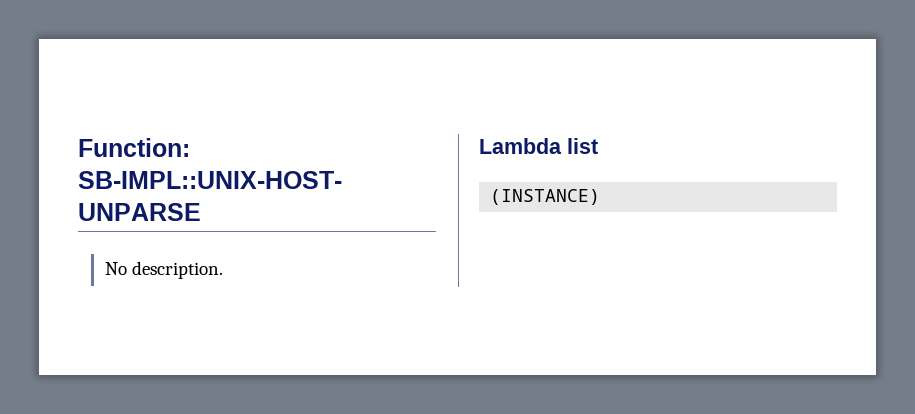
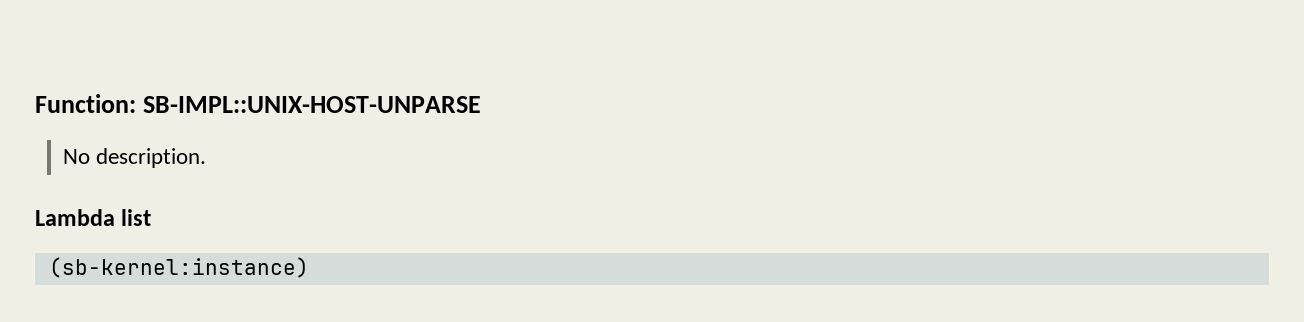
[490,189,601,205] (INSTANCE) -> [48,257,309,278] (sb-kernel:instance)

